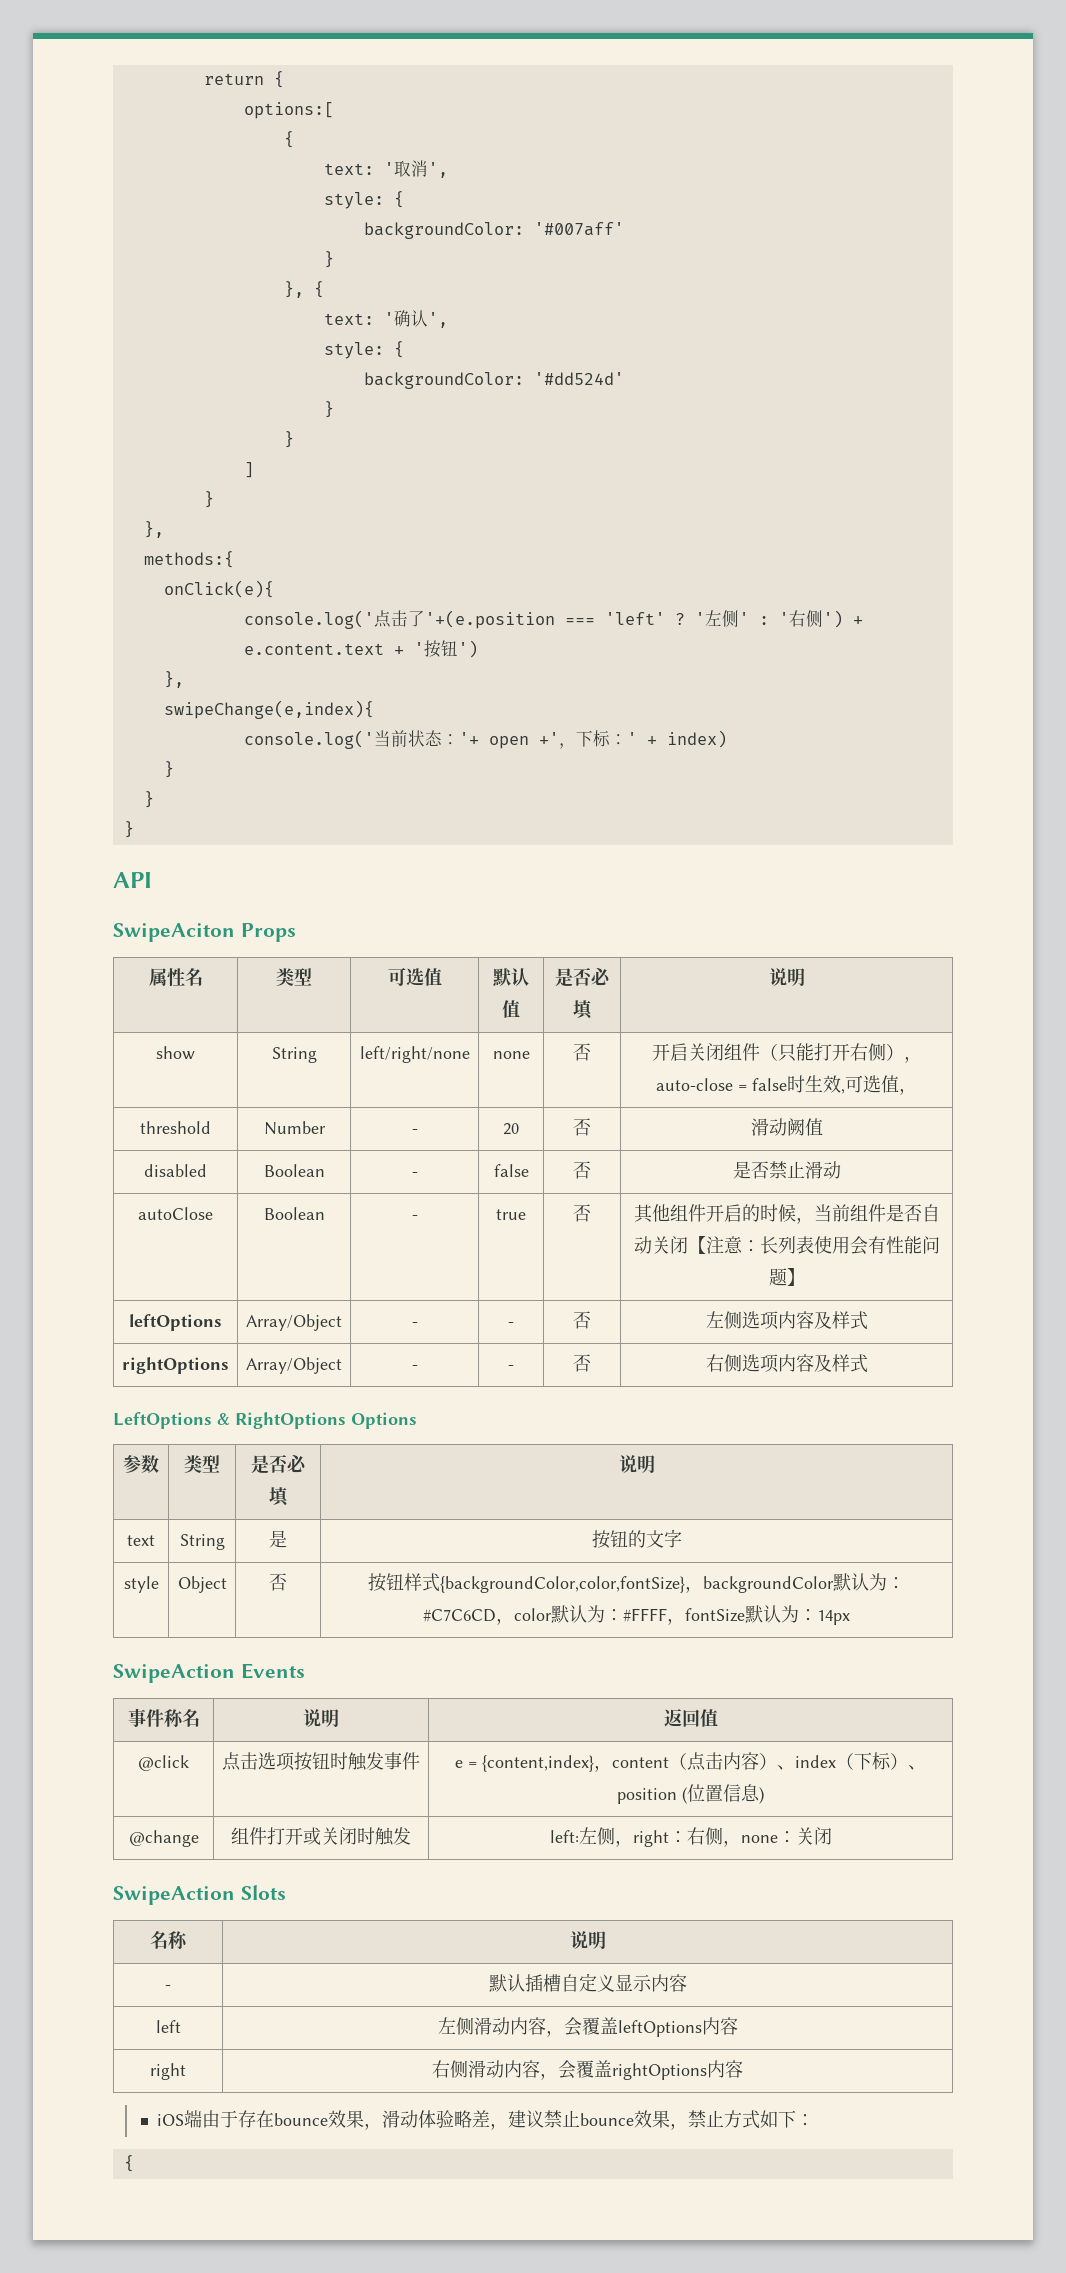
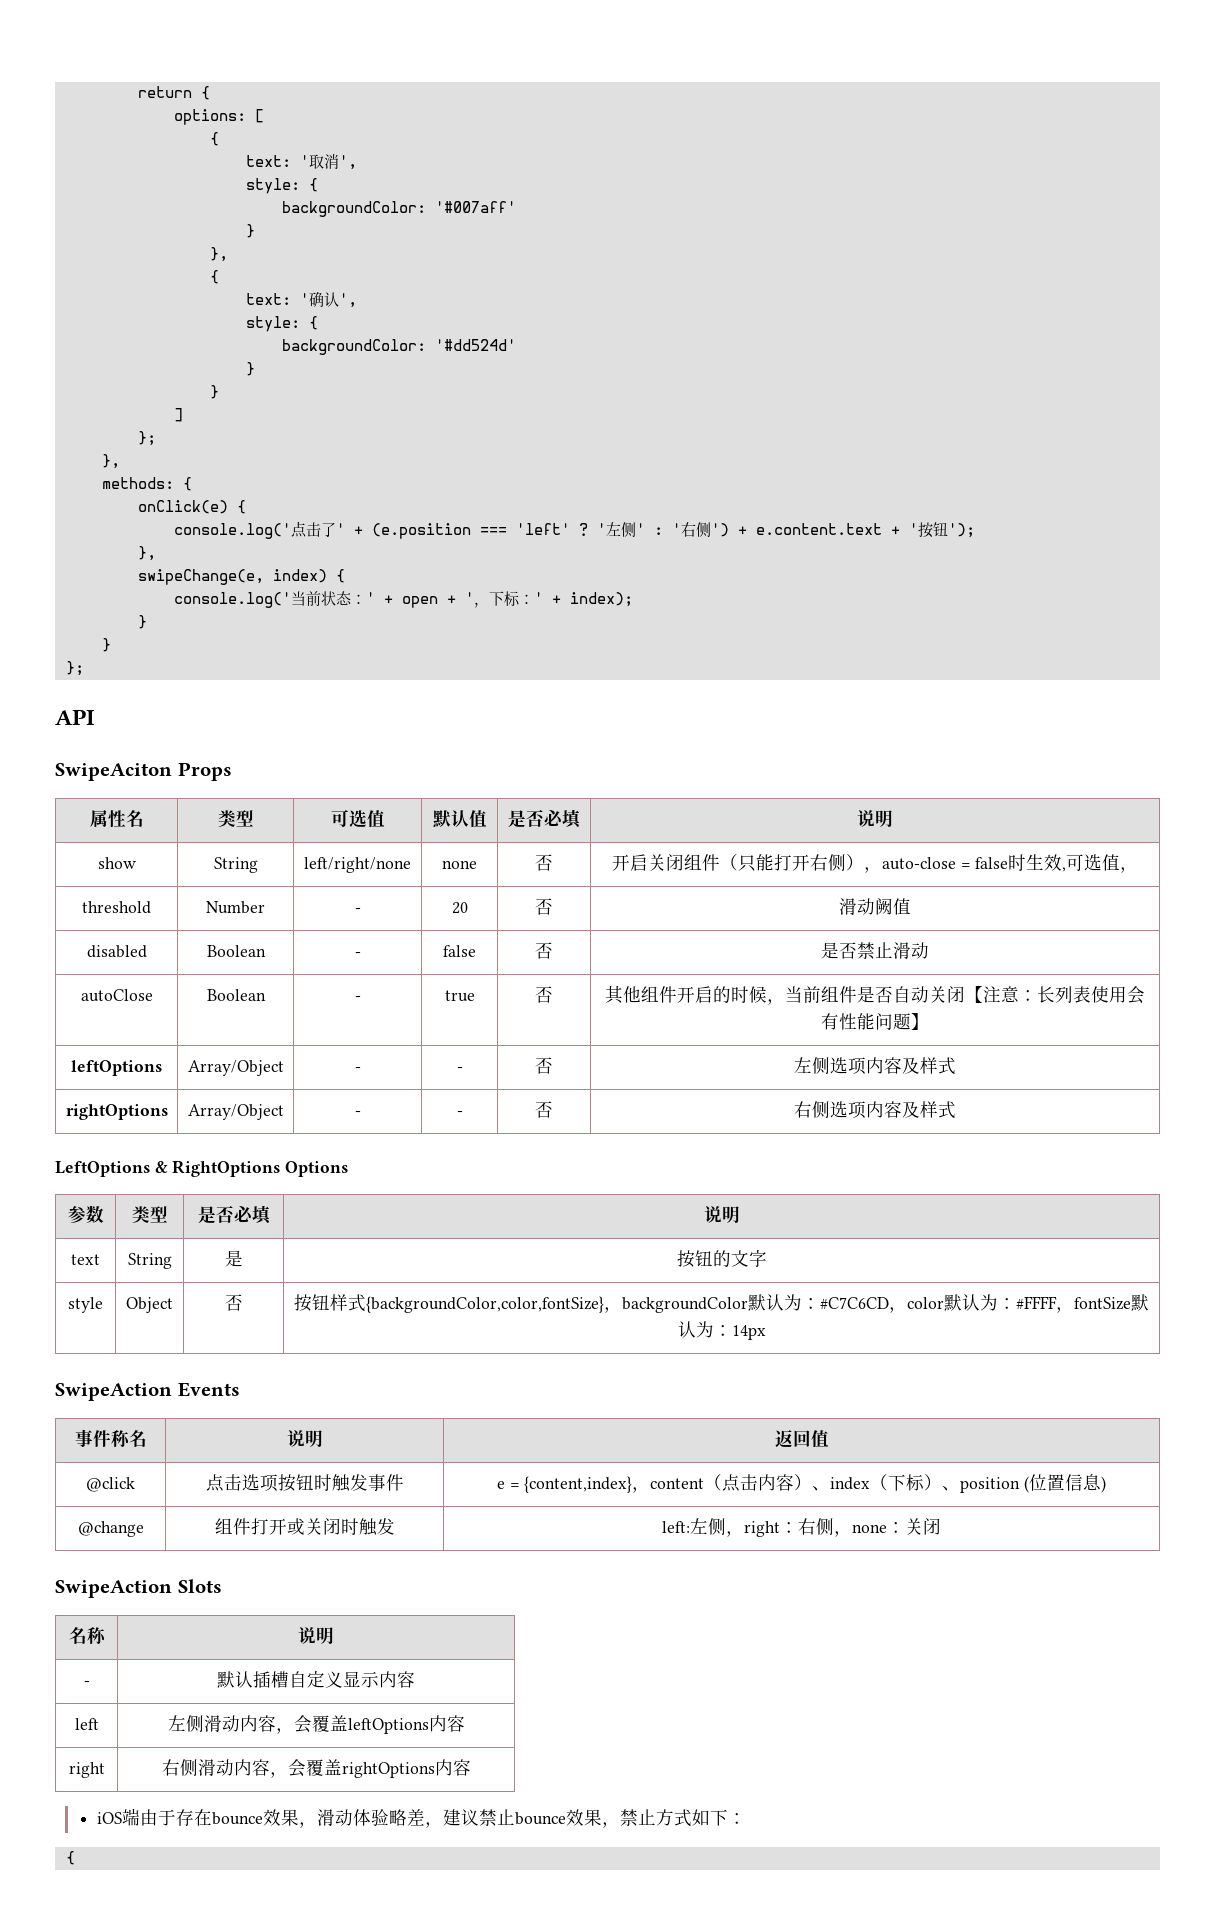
[243,102,334,119] options:[ -> [173,109,264,125] options: [
(304, 289) none -> (228, 254) //
[203,491,214,508] [143,521,164,538] [143,551,234,568] [163,580,274,598] } // }, // methods:{ // onClick(e){ -> [137,431,156,446] [101,454,120,469] [101,477,192,491] [137,500,246,514] }; // }, // methods: { // onClick(e) {
[424,610,555,629] '+(e.position -> [335,523,471,539] ' + (e.position
[457,640,478,658] [163,671,184,688] [163,700,374,719] ') // }, // swipeChange(e,index){ -> [947,523,975,538] [137,546,156,561] [137,569,345,585] '); // }, // swipeChange(e, index) {
[458,732,559,749] '+ open +' -> [365,592,474,608] ' + open + '
[666,730,727,748] [163,761,174,778] [143,791,154,808] [123,821,134,838] index) // } // } // } -> [569,592,633,607] [137,615,147,629] [101,638,111,652] [65,661,84,676] index); // } // } // };

